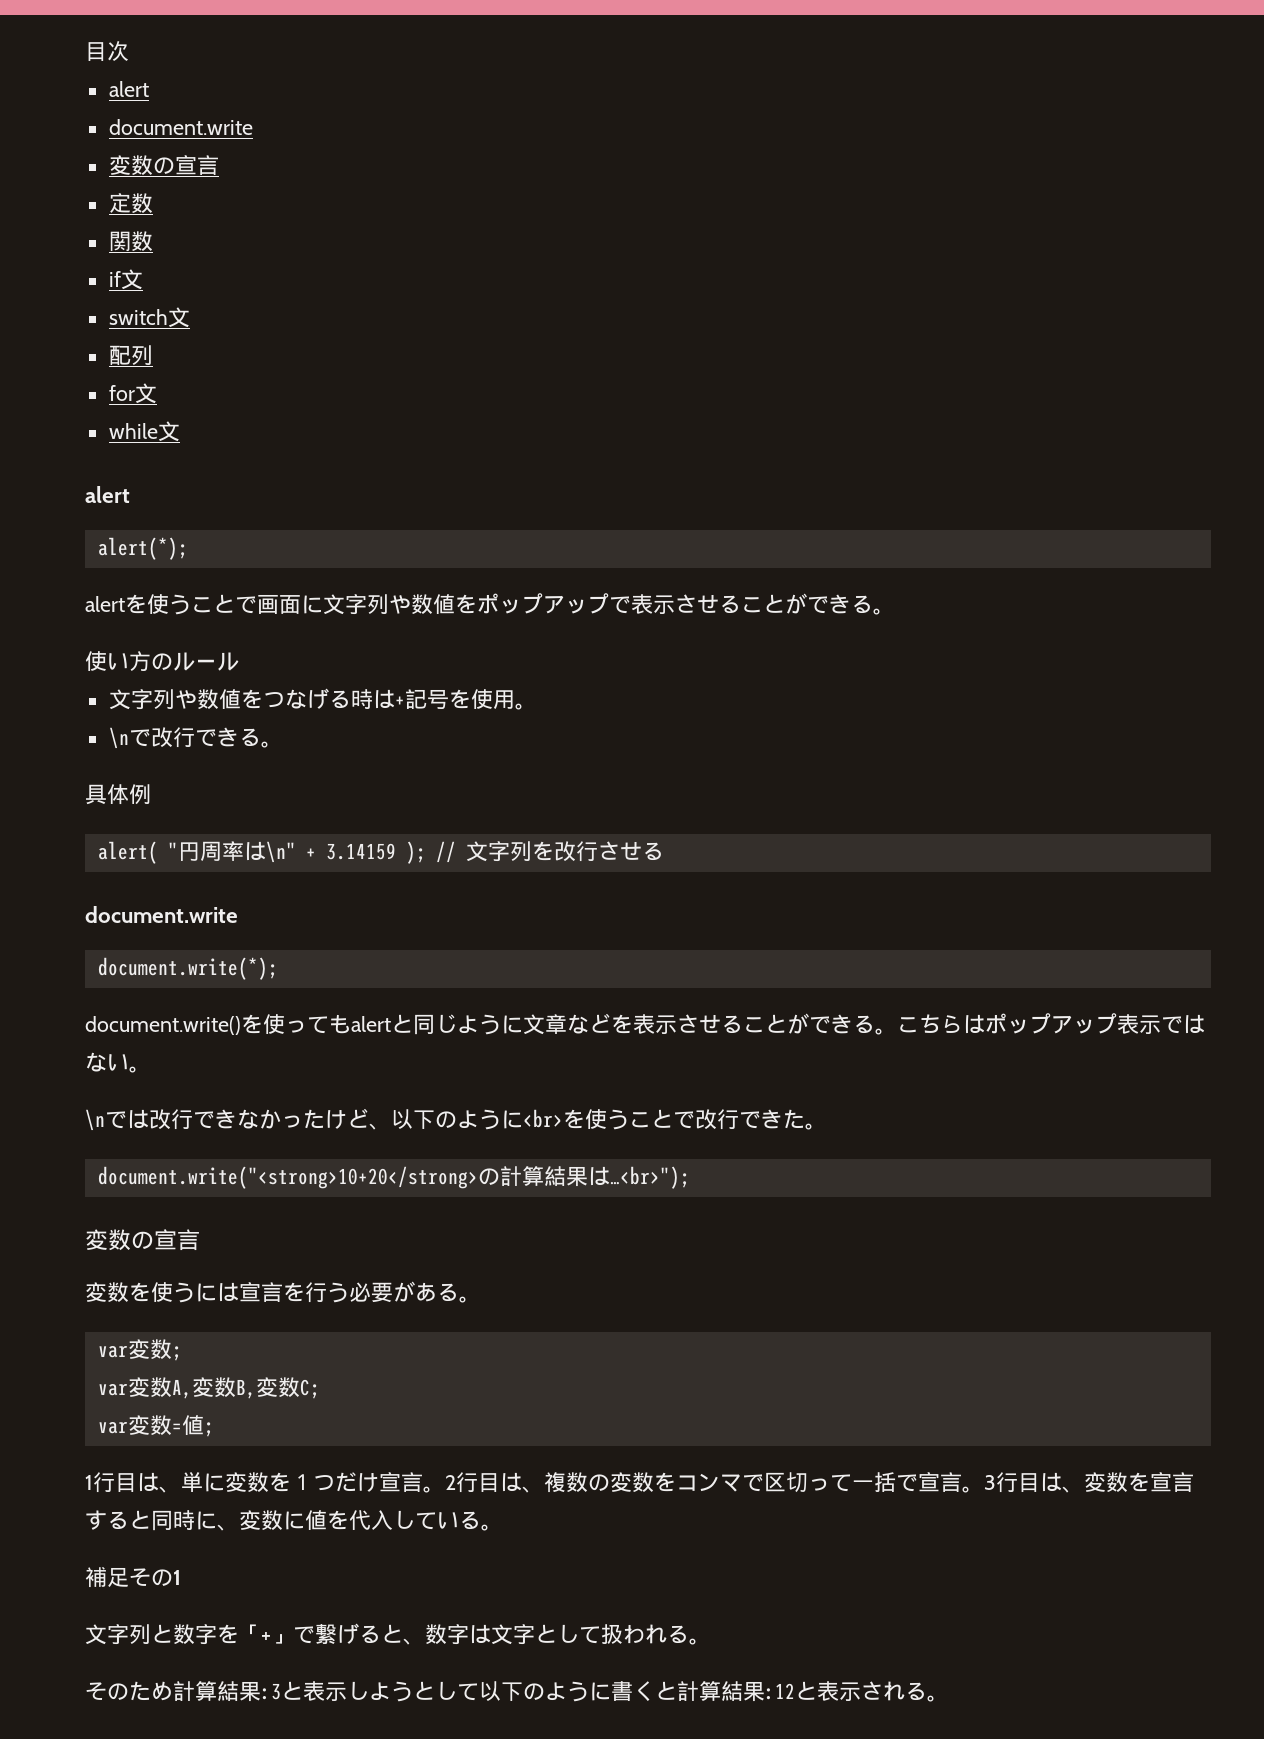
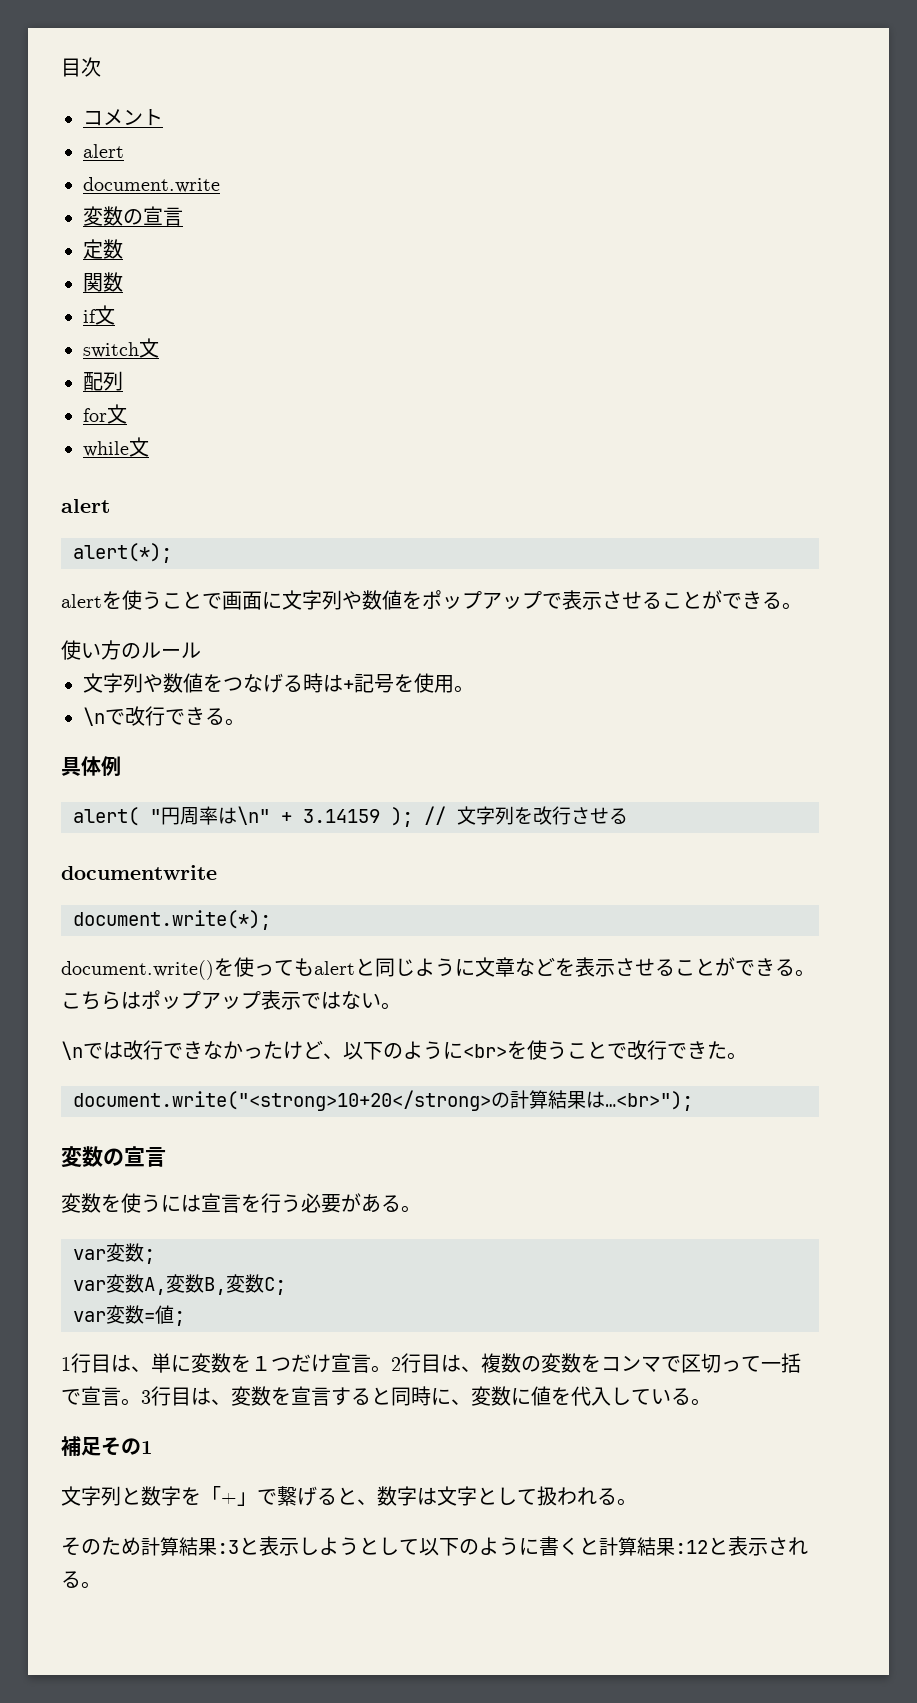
(129, 51) none -> [83,109,163,126] // コメント
[85,906,238,923] document.write -> [61,865,217,880] documentwrite

